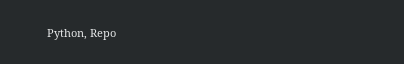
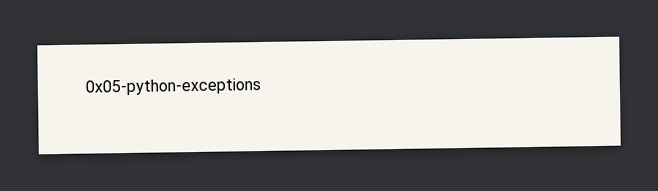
[47,29,116,40] Python, Repo -> [85,78,261,96] 0x05-python-exceptions

